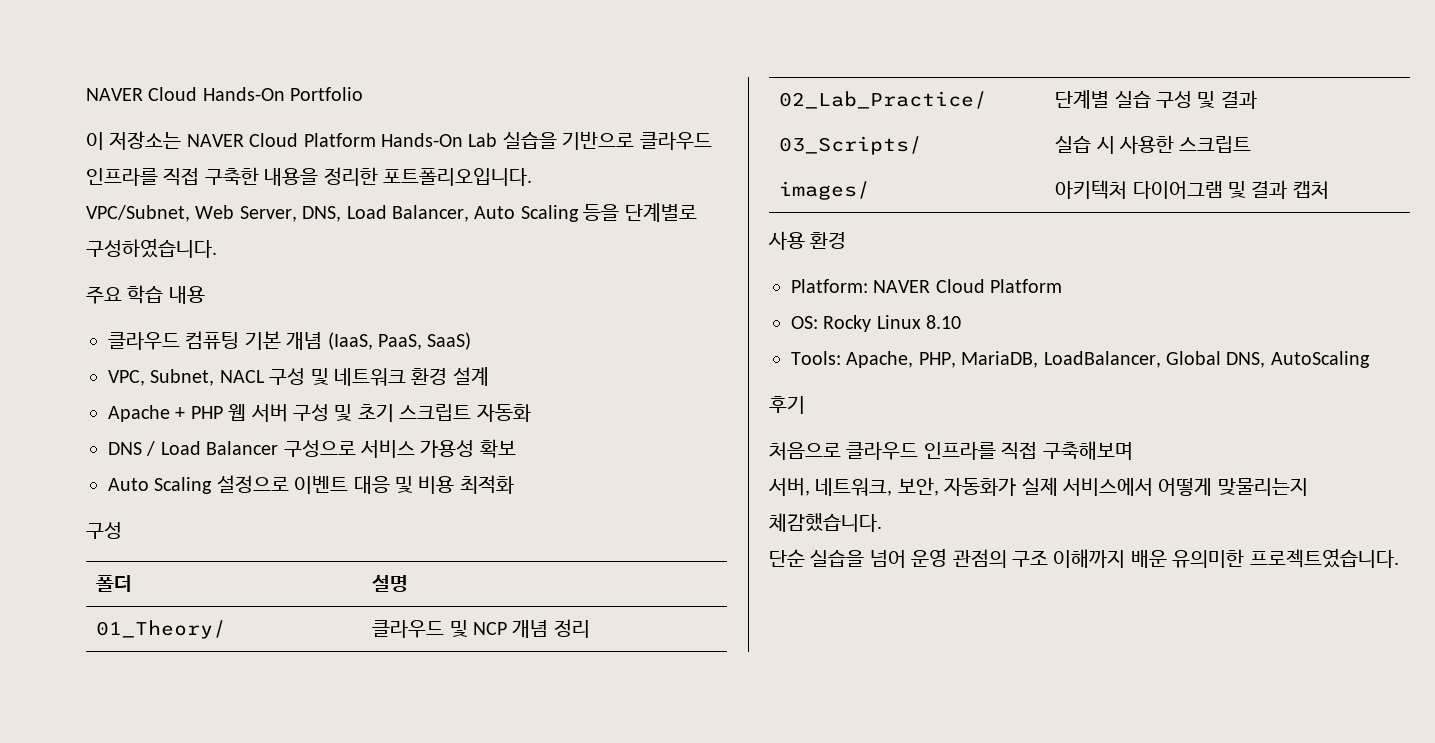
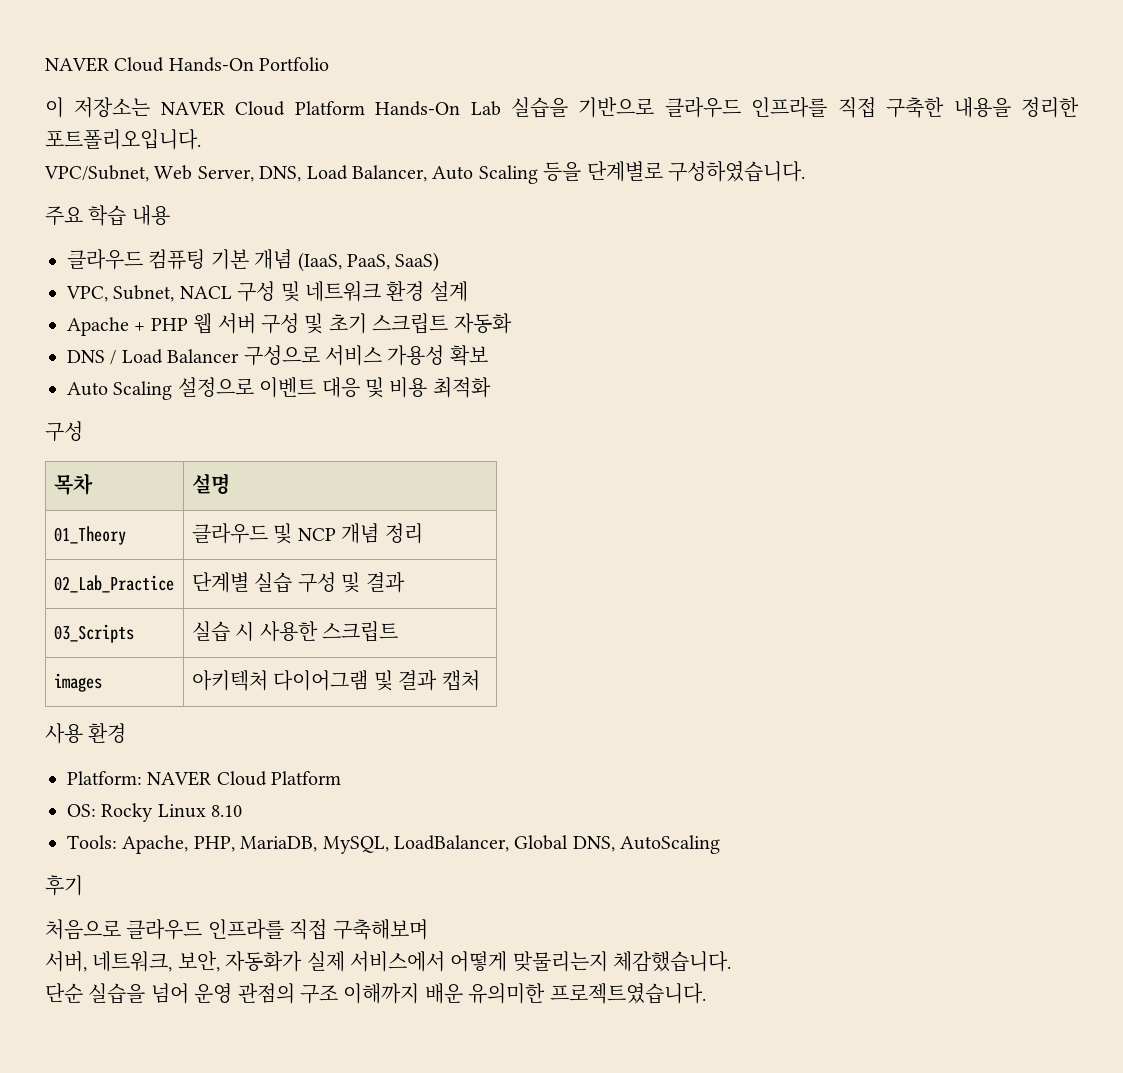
[96,575,133,592] 폴더 -> [53,473,93,495] 목차
[96,620,227,639] 01_Theory/ -> [53,526,126,545] 01_Theory
[779,91,988,109] 02_Lab_Practice/ -> [53,575,174,593] 02_Lab_Practice
[779,136,923,155] 03_Scripts/ -> [53,624,134,643] 03_Scripts
[779,181,871,200] images/ -> [53,673,102,692] images
(1039, 359) none -> [322,836,389,854] MySQL,

